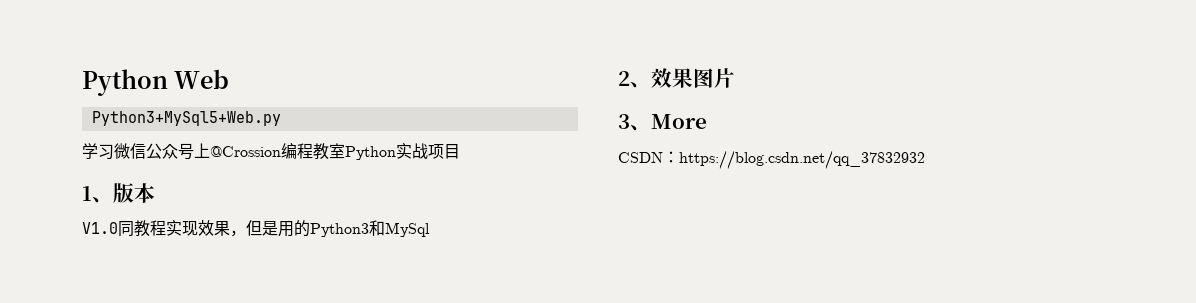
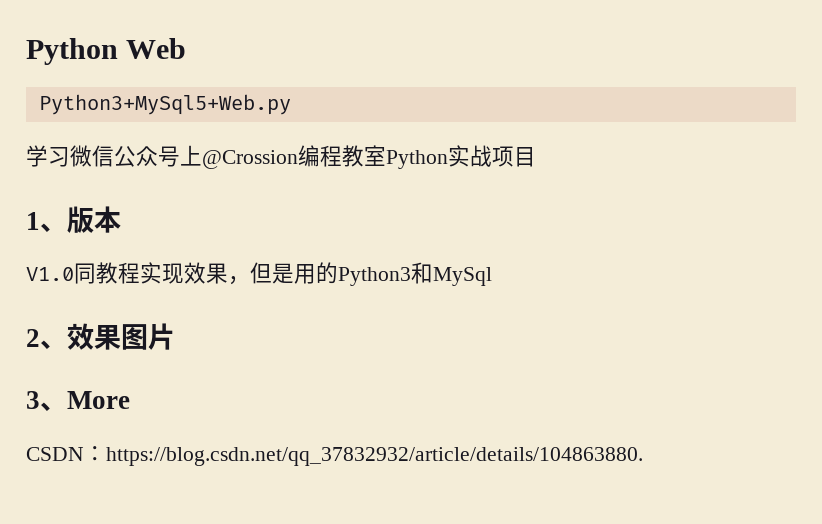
[679,151,925,169] https://blog.csdn.net/qq_37832932 -> [106,447,643,466] https://blog.csdn.net/qq_37832932/article/details/104863880.

